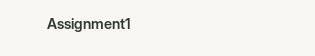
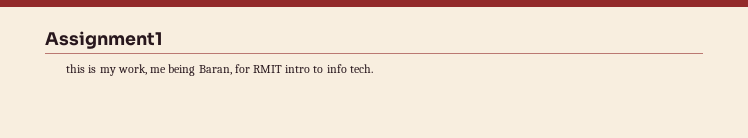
(131, 25) none -> [66,64,373,76] // this is my work, me being Baran, for RMIT intro to info tech.

